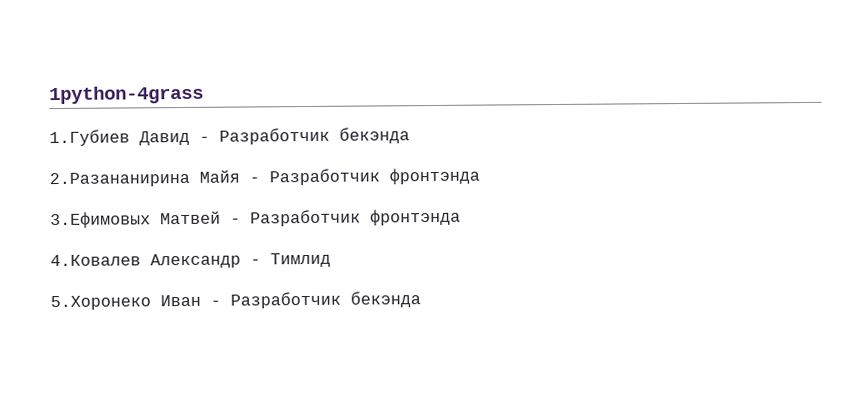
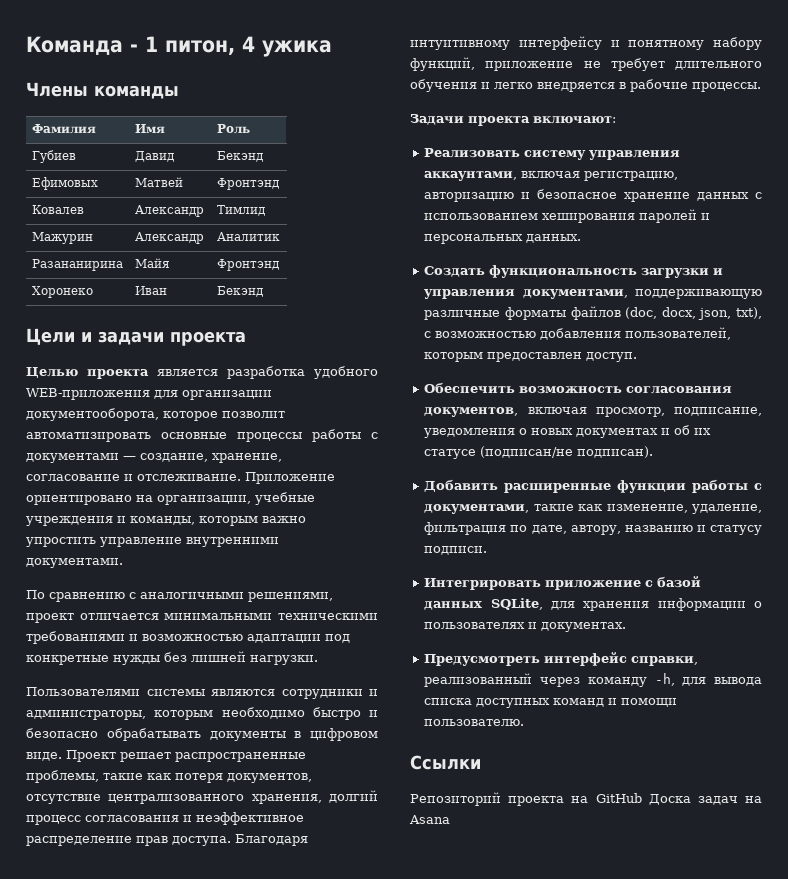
[49,85,204,105] [49,127,410,147] [49,167,480,188] [50,208,461,229] [50,252,331,269] [50,291,421,311] 1python-4grass // 1.Губиев Давид - Разработчик бекэнда // 2.Разананирина Майя - Разработчик фронтэнда // 3.Ефимовых Матвей - Разработчик фронтэнда // 4.Ковалев Александр - Тимлид // 5.Хоронеко Иван - Разработчик бекэнда -> [26,36,332,57] [26,82,179,99] [31,124,96,134] [134,124,165,133] [216,124,250,134] [31,150,76,163] [134,151,174,162] [216,151,263,162] [31,177,98,190] [134,177,183,187] [216,178,279,190] [31,205,84,214] [134,205,204,217] [216,205,265,216] [31,232,93,244] [134,232,204,244] [216,232,280,241] [31,259,123,271] [134,258,170,268] [216,259,279,271] [31,286,93,298] [134,286,167,295] [216,286,263,297] [26,328,246,346] [26,366,378,379] [26,388,272,400] [26,408,285,421] [26,429,378,442] [26,453,282,463] [26,472,335,484] [26,492,315,505] [26,516,306,526] [26,537,279,547] [26,558,123,568] [26,590,333,602] [26,613,378,623] [26,631,350,644] [26,651,318,665] [26,687,378,699] [26,707,378,720] [26,728,378,741] [26,750,306,762] [26,770,312,783] [26,790,378,804] [26,812,304,825] [26,834,308,846] [410,36,762,50] [410,57,762,71] [410,79,761,92] [410,114,616,126] [424,148,681,160] [424,171,679,181] [424,189,762,202] [424,209,711,223] [424,234,582,244] [424,265,724,278] [424,289,762,299] [424,306,762,320] [424,327,732,340] [424,352,638,362] [424,382,733,394] [424,407,762,417] [424,425,712,438] [424,446,654,459] [424,479,762,493] [424,504,762,514] [424,522,762,535] [424,546,488,555] [424,576,702,590] [424,598,762,611] [424,622,627,632] [424,652,699,666] [424,673,762,687] [424,698,678,708] [424,719,525,726] [410,755,481,770] [410,792,762,806] [409,815,450,824] Команда - 1 питон, 4 ужика // Члены команды // Фамилия | Имя | Роль // Губиев | Давид | Бекэнд // Ефимовых | Матвей | Фронтэнд // Ковалев | Александр | Тимлид // Мажурин | Александр | Аналитик // Разананирина | Майя | Фронтэнд // Хоронеко | Иван | Бекэнд // Цели и задачи проекта // Целью проекта является разработка удобного WEB-приложения для организации документооборота, которое позволит автоматизировать основные процессы работы с документами — создание, хранение, согласование и отслеживание. Приложение ориентировано на организации, учебные учреждения и команды, которым важно упростить управление внутренними документами. // По сравнению с аналогичными решениями, проект отличается минимальными техническими требованиями и возможностью адаптации под конкретные нужды без лишней нагрузки. // Пользователями системы являются сотрудники и администраторы, которым необходимо быстро и безопасно обрабатывать документы в цифровом виде. Проект решает распространенные проблемы, такие как потеря документов, отсутствие централизованного хранения, долгий процесс согласования и неэффективное распределение прав доступа. Благодаря интуитивному интерфейсу и понятному набору функций, приложение не требует длительного обучения и легко внедряется в рабочие процессы. // Задачи проекта включают: // Реализовать систему управления аккаунтами, включая регистрацию, авторизацию и безопасное хранение данных с использованием хеширования паролей и персональных данных. // Создать функциональность загрузки и управления документами, поддерживающую различные форматы файлов (doc, docx, json, txt), с возможностью добавления пользователей, которым предоставлен доступ. // Обеспечить возможность согласования документов, включая просмотр, подписание, уведомления о новых документах и об их статусе (подписан/не подписан). // Добавить расширенные функции работы с документами, такие как изменение, удаление, фильтрация по дате, автору, названию и статусу подписи. // Интегрировать приложение с базой данных SQLite, для хранения информации о пользователях и документах. // Предусмотреть интерфейс справки, реализованный через команду -h, для вывода списка доступных команд и помощи пользователю. // Ссылки // Репозиторий проекта на GitHub Доска задач на Asana

